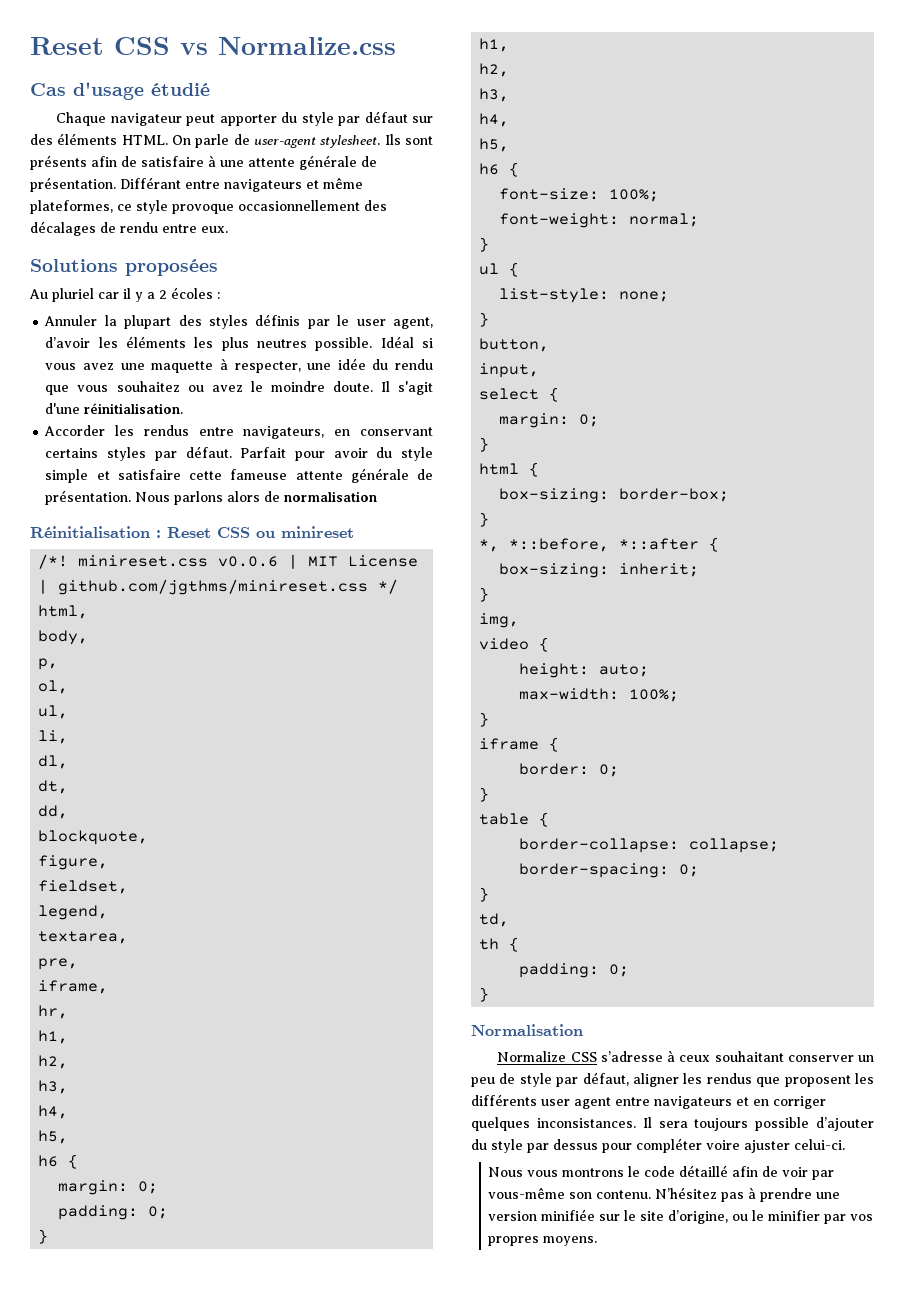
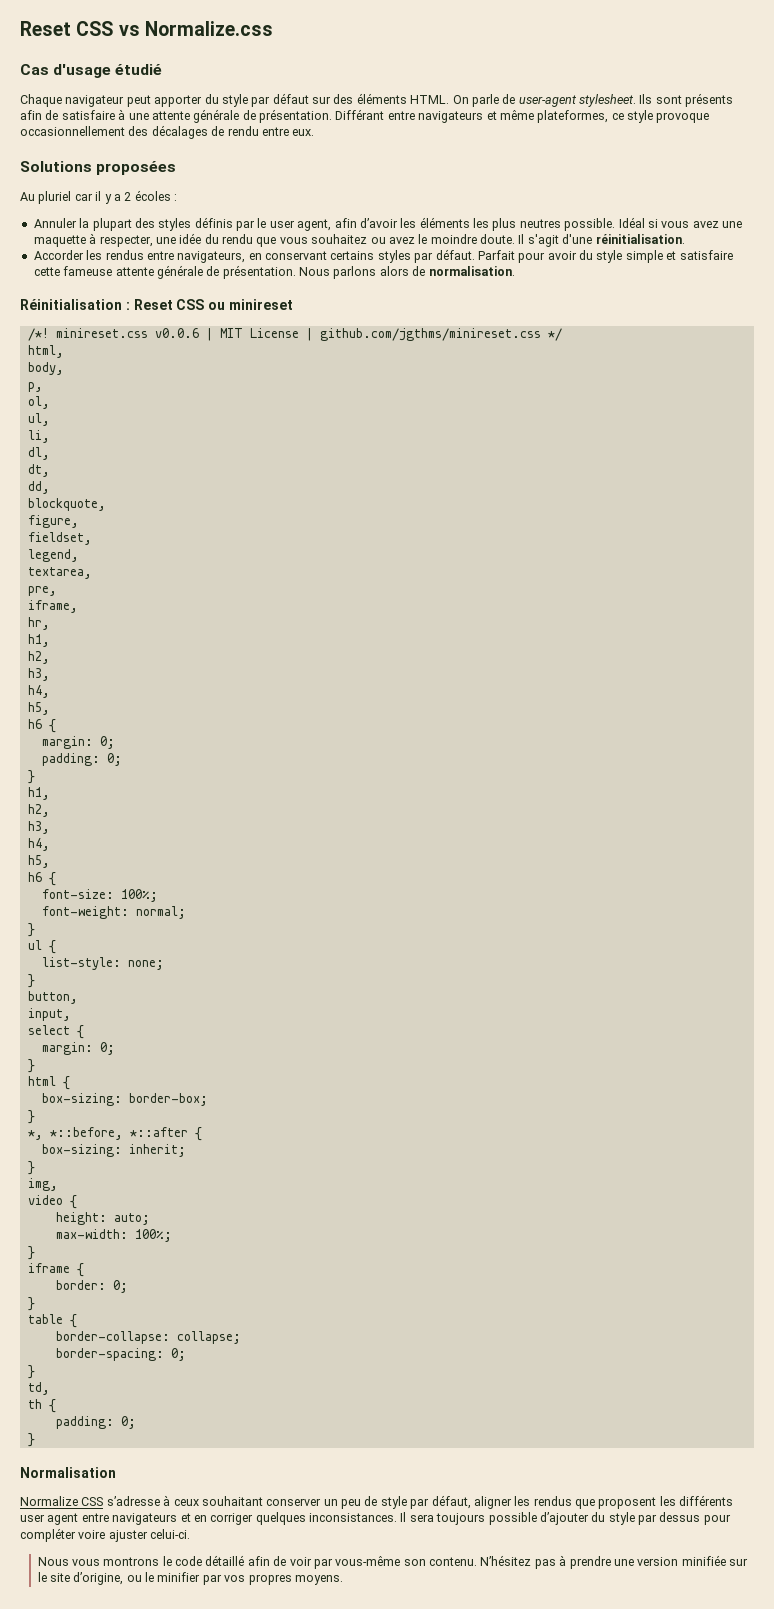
(433, 323) none -> [334,218,357,228] afin
[284,491,378,502] normalisation -> [428,266,515,276] normalisation.

